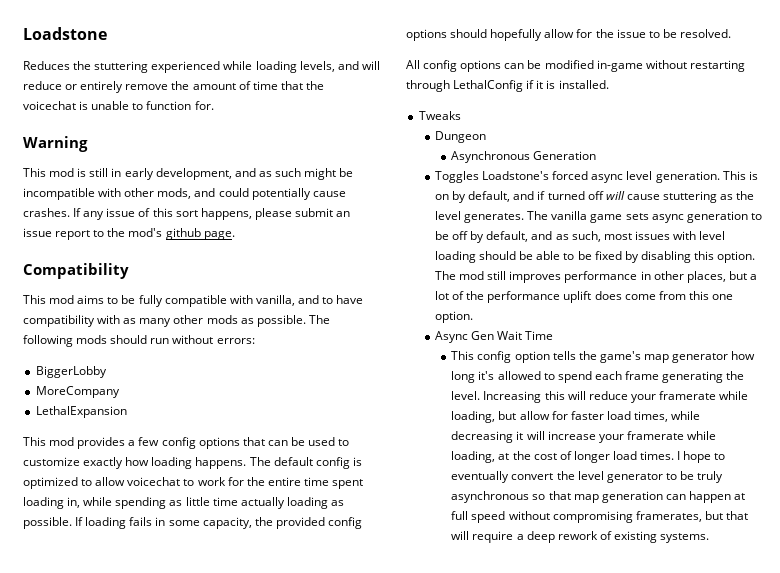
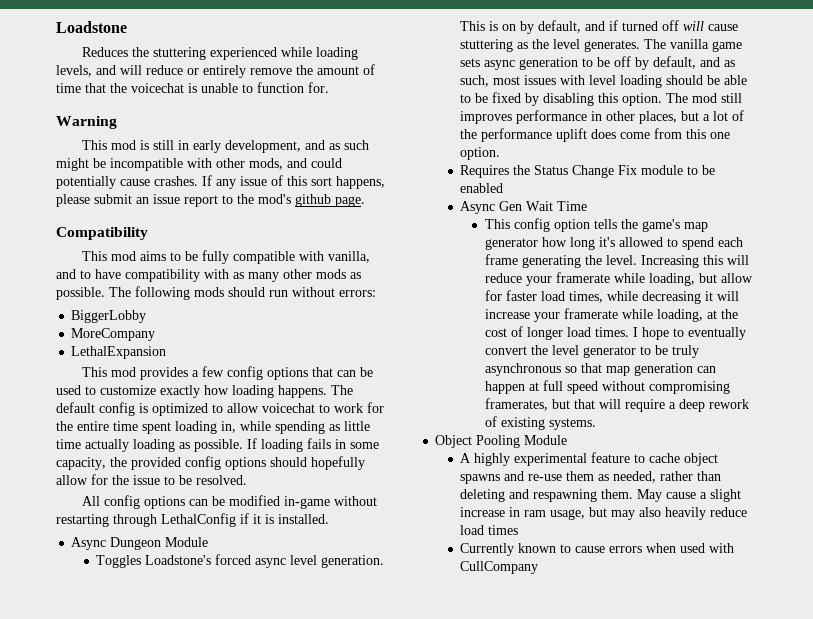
[418,111,461,120] Tweaks // -> [71,537,107,550] Async
[451,151,597,163] // Asynchronous Generation -> [165,537,209,547] Module
(473, 317) none -> [460,165,716,178] [460,183,504,193] // Requires the Status Change Fix module to be enabled
(710, 538) none -> [435,435,568,448] [460,452,719,466] [460,471,722,484] [460,489,742,502] [460,507,748,520] [460,525,519,535] [460,543,735,556] [460,561,539,574] // Object Pooling Module // A highly experimental feature to cache object spawns and re-use them as needed, rather than deleting and respawning them. May cause a slight increase in ram usage, but may also heavily reduce load times // Currently known to cause errors when used with CullCompany

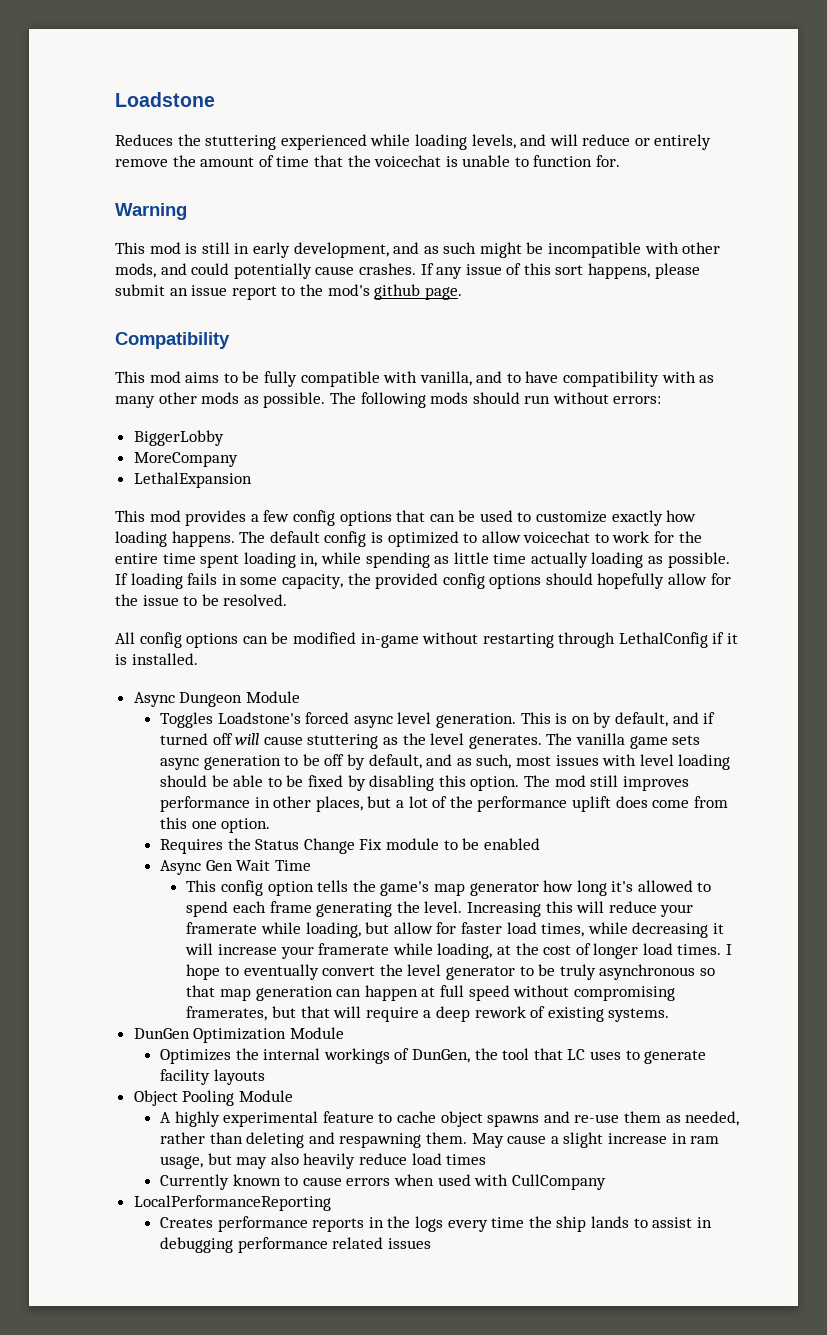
(597, 424) none -> [133,1027,344,1043] [160,1048,707,1064] [160,1069,265,1085] // DunGen Optimization Module // Optimizes the internal workings of DunGen, the tool that LC uses to generate facility layouts
(539, 567) none -> [133,1195,331,1211] [160,1216,712,1232] [160,1237,431,1253] // LocalPerformanceReporting // Creates performance reports in the logs every time the ship lands to assist in debugging performance related issues

